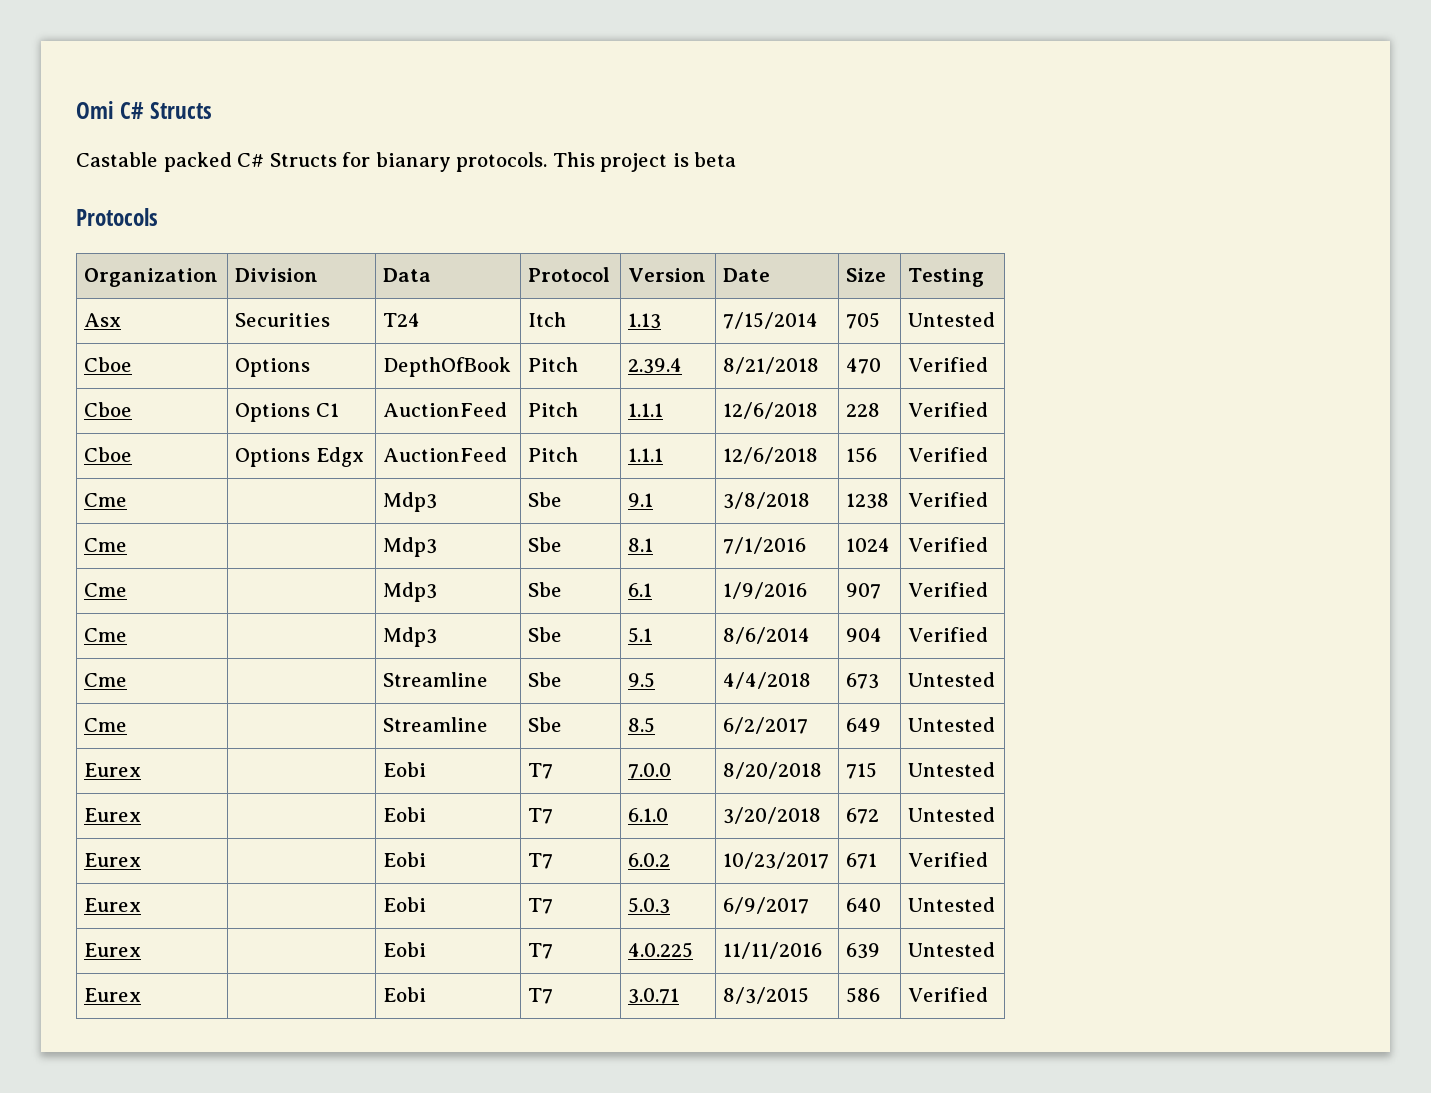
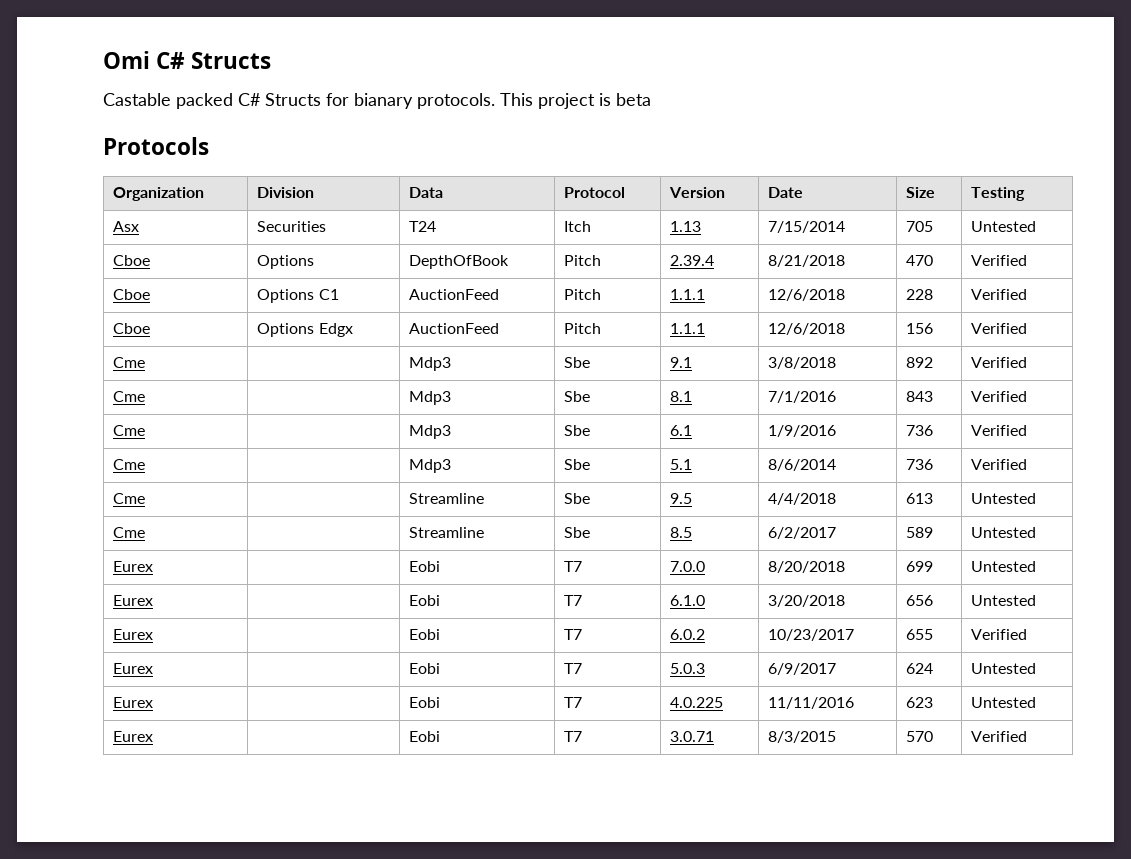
[846,493,890,509] 1238 -> [906,357,934,368] 892
[846,538,891,552] 1024 -> [906,391,934,402] 843
[846,583,882,599] 907 -> [906,425,934,436] 736
[846,628,883,642] 904 -> [906,459,934,470] 736
[846,673,880,689] 673 -> [906,493,934,504] 613
[846,718,882,732] 649 -> [906,527,934,538] 589
[846,762,878,779] 715 -> [906,561,934,572] 699
[846,808,880,824] 672 -> [906,595,934,606] 656
[846,853,878,869] 671 -> [906,629,934,640] 655
[846,898,882,912] 640 -> [906,663,934,674] 624
[846,943,881,959] 639 -> [906,697,934,708] 623
[846,987,881,1003] 586 -> [906,731,934,742] 570

